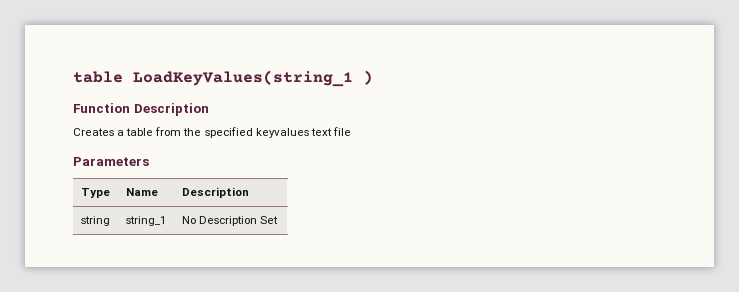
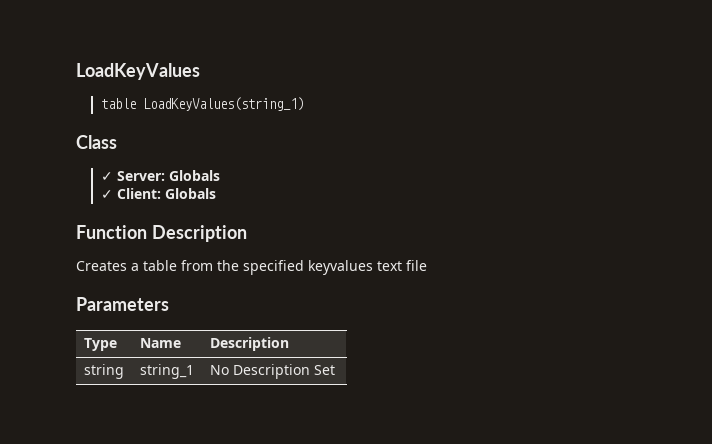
[73,70,373,87] table LoadKeyValues(string_1 ) -> [76,63,200,80] [100,97,304,111] [76,135,117,149] [100,170,220,181] [100,188,216,199] LoadKeyValues // table LoadKeyValues(string_1) // Class // ✓ Server: Globals // ✓ Client: Globals

